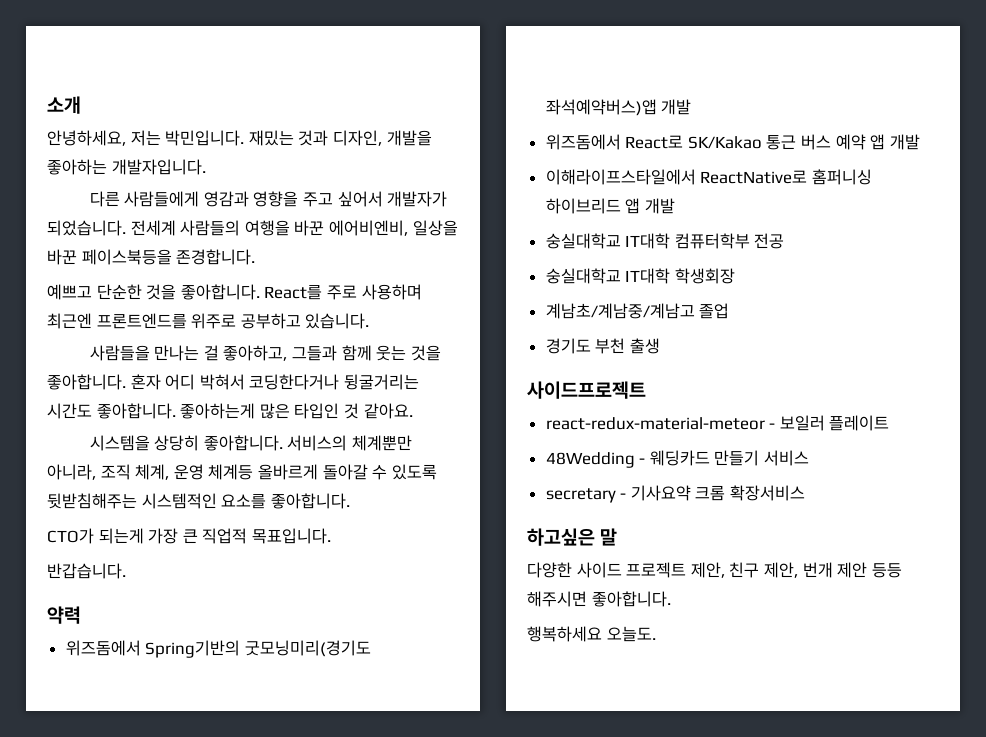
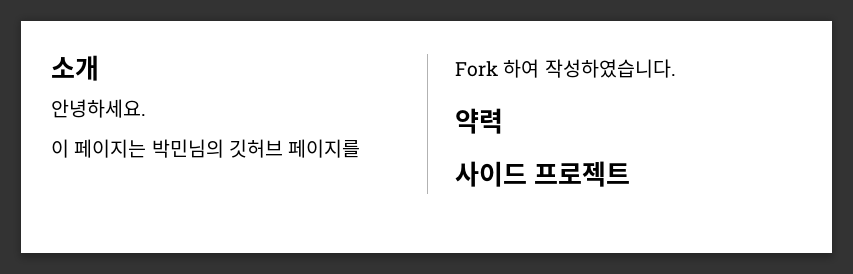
[47,130,432,146] [47,159,206,175] [89,191,448,207] [47,220,458,236] [47,249,256,265] [47,284,422,300] [47,313,370,329] [89,345,441,361] [47,374,419,390] [47,403,413,419] [89,435,412,451] [47,464,437,480] [47,493,350,509] [47,528,331,544] [47,563,126,579] [47,606,81,624] [65,640,371,658] [545,99,692,116] [545,134,920,150] [545,169,872,185] [545,198,675,214] [545,233,785,249] [545,268,735,284] [545,303,730,319] [545,338,660,354] [527,381,646,399] [545,415,890,431] [545,450,810,468] [545,485,806,503] [527,528,618,546] [527,562,902,578] [527,591,671,607] [527,626,656,642] 안녕하세요, 저는 박민입니다. 재밌는 것과 디자인, 개발을 좋아하는 개발자입니다. // 다른 사람들에게 영감과 영향을 주고 싶어서 개발자가 되었습니다. 전세계 사람들의 여행을 바꾼 에어비엔비, 일상을 바꾼 페이스북등을 존경합니다. // 예쁘고 단순한 것을 좋아합니다. React를 주로 사용하며 최근엔 프론트엔드를 위주로 공부하고 있습니다. // 사람들을 만나는 걸 좋아하고, 그들과 함께 웃는 것을 좋아합니다. 혼자 어디 박혀서 코딩한다거나 뒹굴거리는 시간도 좋아합니다. 좋아하는게 많은 타입인 것 같아요. // 시스템을 상당히 좋아합니다. 서비스의 체계뿐만 아니라, 조직 체계, 운영 체계등 올바르게 돌아갈 수 있도록 뒷받침해주는 시스템적인 요소를 좋아합니다. // CTO가 되는게 가장 큰 직업적 목표입니다. // 반갑습니다. // 약력 // 위즈돔에서 Spring기반의 굿모닝미리(경기도 좌석예약버스)앱 개발 // 위즈돔에서 React로 SK/Kakao 통근 버스 예약 앱 개발 // 이해라이프스타일에서 ReactNative로 홈퍼니싱 하이브리드 앱 개발 // 숭실대학교 IT대학 컴퓨터학부 전공 // 숭실대학교 IT대학 학생회장 // 계남초/계남중/계남고 졸업 // 경기도 부천 출생 // 사이드프로젝트 // react-redux-material-meteor - 보일러 플레이트 // 48Wedding - 웨딩카드 만들기 서비스 // secretary - 기사요약 크롬 확장서비스 // 하고싶은 말 // 다양한 사이드 프로젝트 제안, 친구 제안, 번개 제안 등등 해주시면 좋아합니다. // 행복하세요 오늘도. -> [51,99,146,118] [51,139,361,158] [455,59,676,78] [455,108,503,134] [455,161,631,187] 안녕하세요. // 이 페이지는 박민님의 깃허브 페이지를 Fork 하여 작성하였습니다. // 약력 // 사이드 프로젝트

